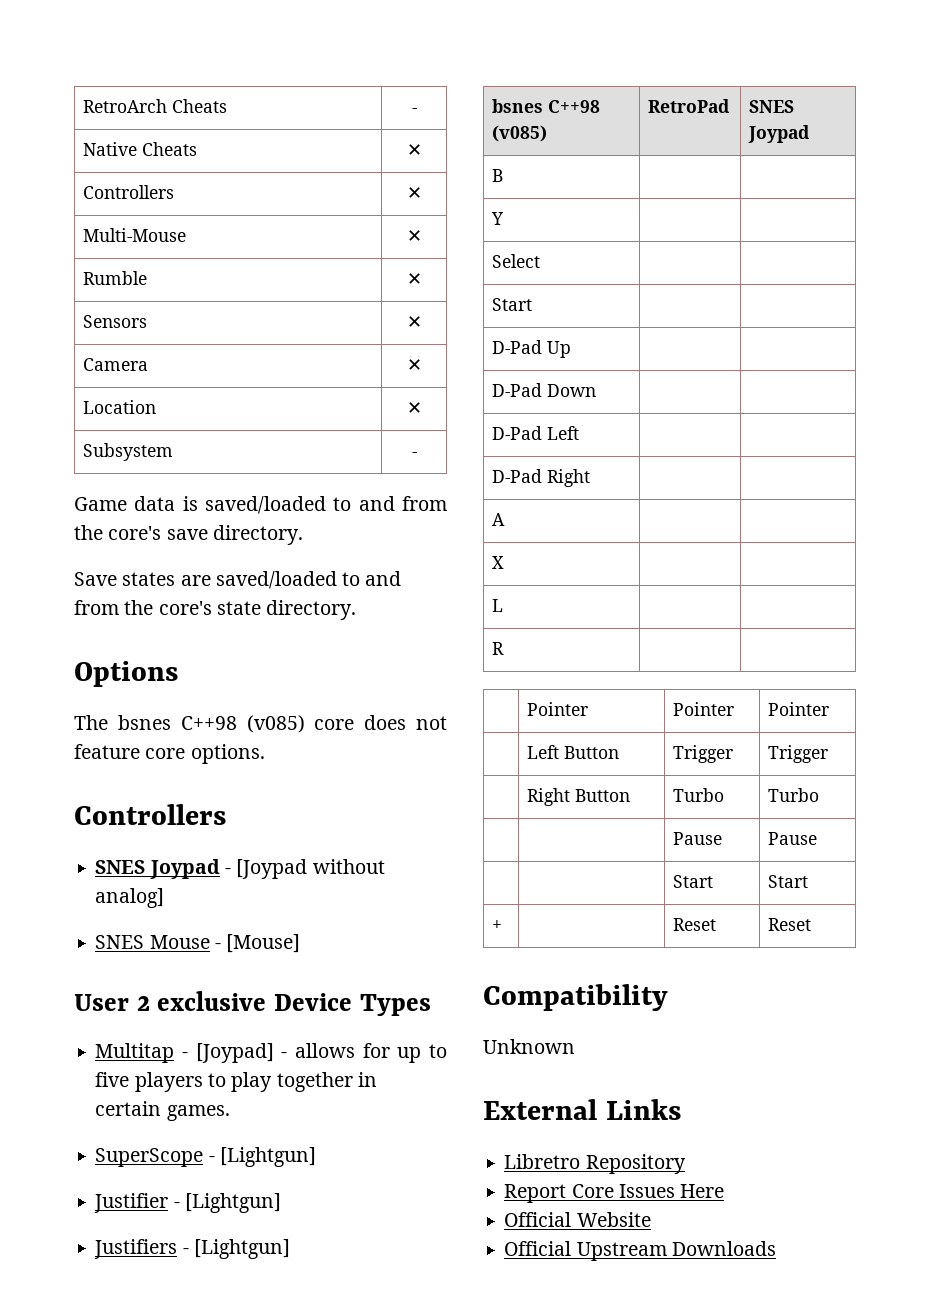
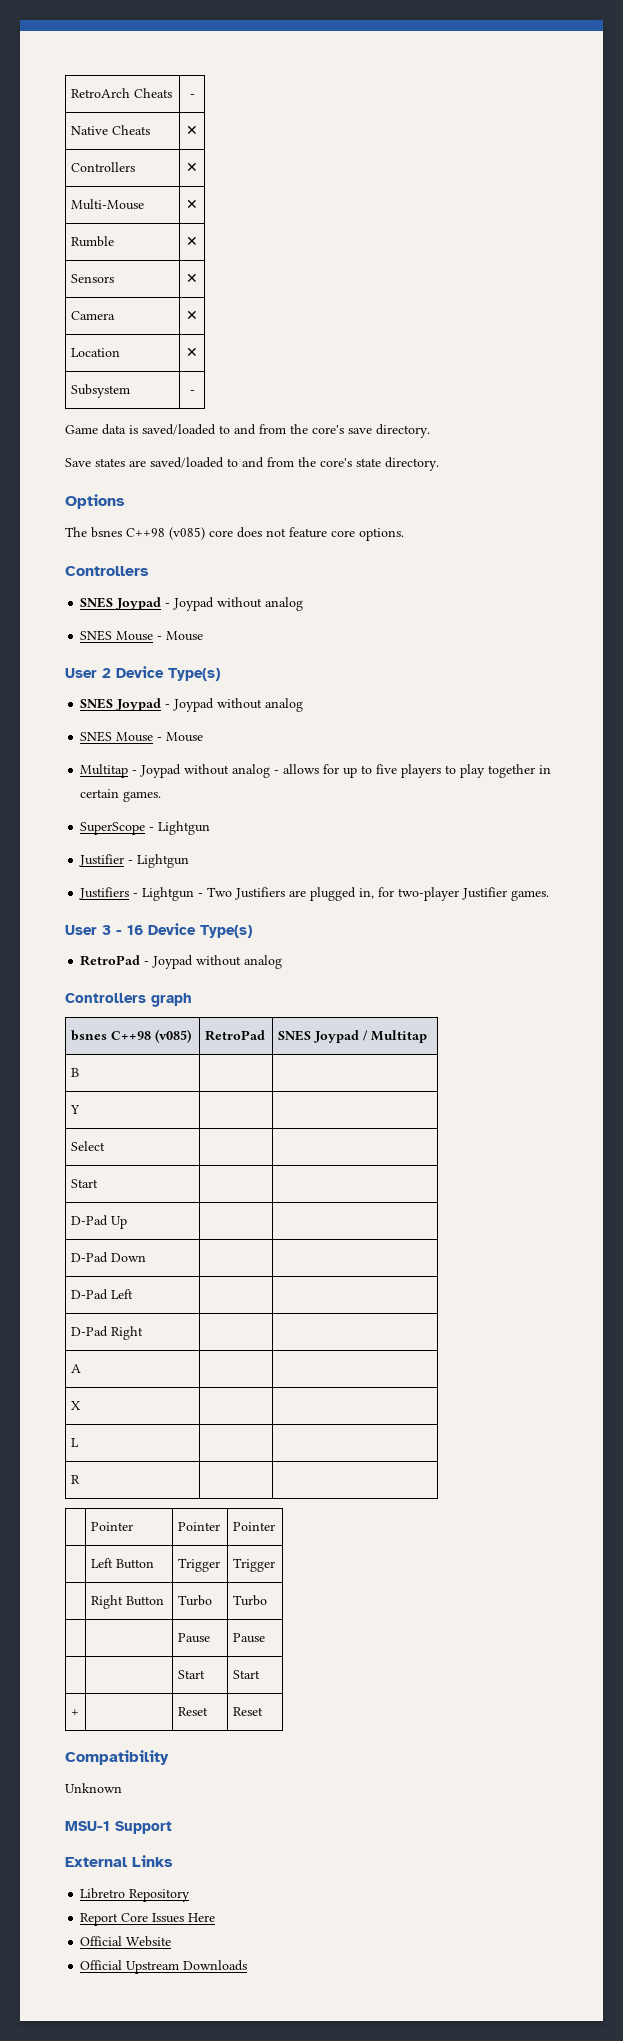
[236,859,385,879] [95,888,165,908] [95,934,301,953] [Joypad without analog] // SNES Mouse - [Mouse] -> [173,597,304,611] [80,630,204,641] Joypad without analog // SNES Mouse - Mouse
[157,991,431,1016] exclusive Device Types -> [116,666,220,681] [80,698,304,712] [80,731,204,742] Device Type(s) // SNES Joypad - Joypad without analog // SNES Mouse - Mouse
[195,1043,274,1063] [Joypad] -> [140,764,271,778] Joypad without analog
[219,1147,316,1167] [Lightgun] -> [158,821,211,835] Lightgun
[184,1193,281,1213] [Lightgun] -> [137,854,190,868] Lightgun
[193,1239,290,1259] [Lightgun] -> [142,887,550,901] [65,923,252,938] [80,955,283,969] [65,993,192,1007] Lightgun - Two Justifiers are plugged in, for two-player Justifier games. // User 3 - 16 Device Type(s) // RetroPad - Joypad without analog // Controllers graph
(811, 134) none -> [362,1030,427,1043] / Multitap
(575, 1046) none -> [65,1821,172,1834] // MSU-1 Support

